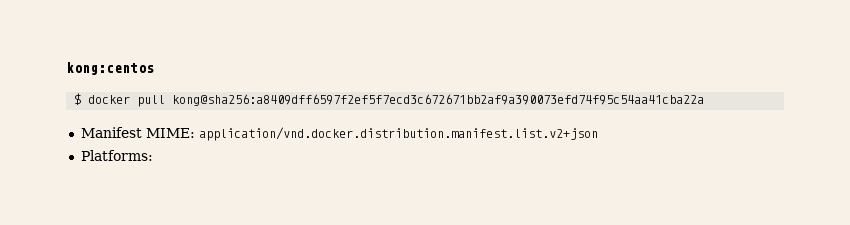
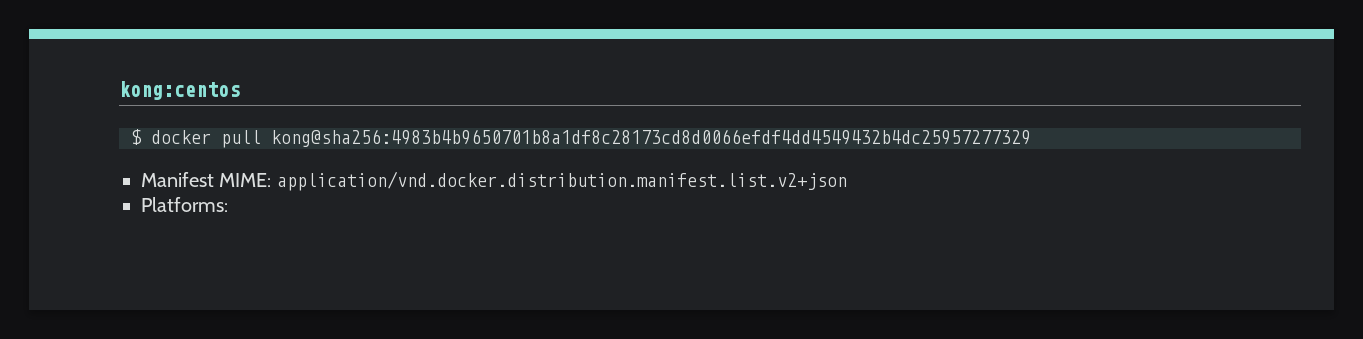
[172,94,705,106] kong@sha256:a8409dff6597f2ef5f7ecd3c672671bb2af9a390073efd74f95c54aa41cba22a -> [271,129,1031,147] kong@sha256:4983b4b9650701b8a1df8c28173cd8d0066efdf4dd4549432b4dc25957277329

